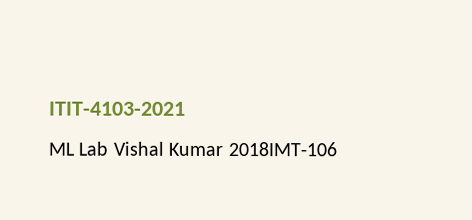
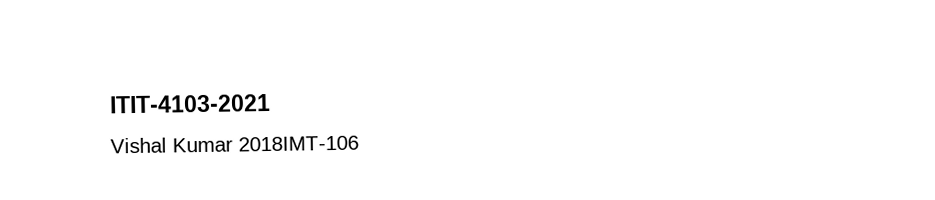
[48,141,109,156] ML Lab -> (271, 103) none

